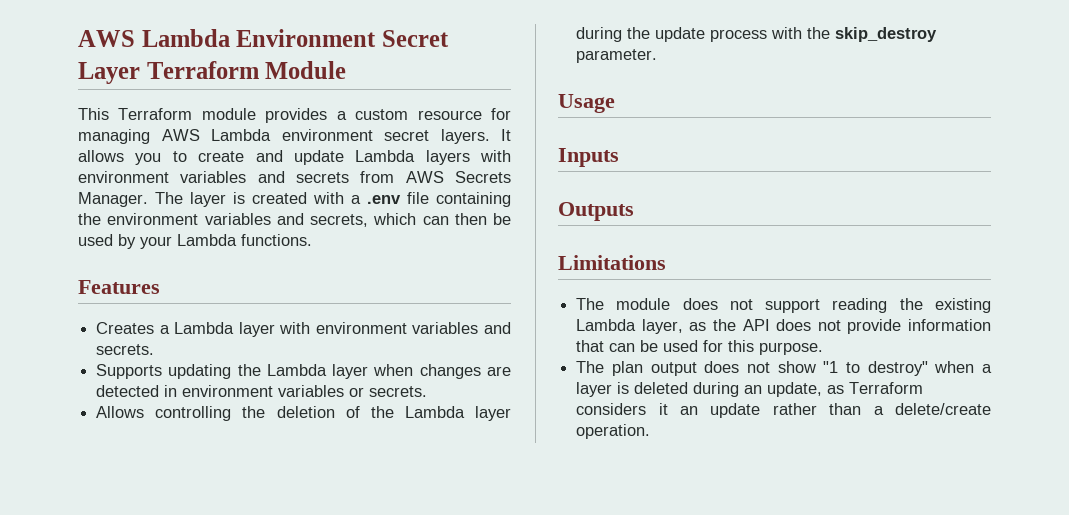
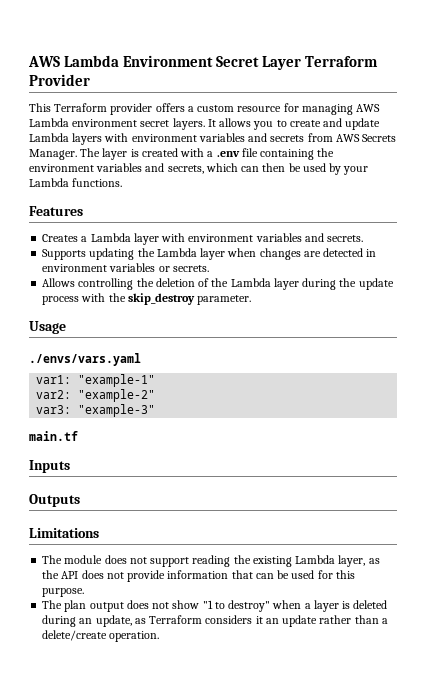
[265,61,347,79] Module -> [29,74,90,86] Provider
[201,108,328,123] module provides -> [110,103,185,115] provider offers
(615, 103) none -> [29,353,141,366] [36,374,156,387] [36,389,156,402] [36,404,156,417] [29,431,78,441] // ./envs/vars.yaml // var1: "example-1" // var2: "example-2" // var3: "example-3" // main.tf

